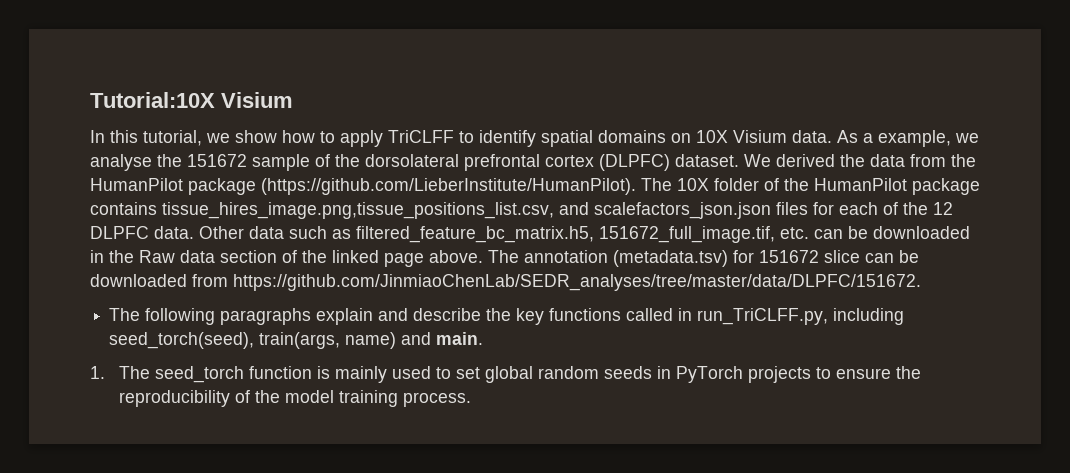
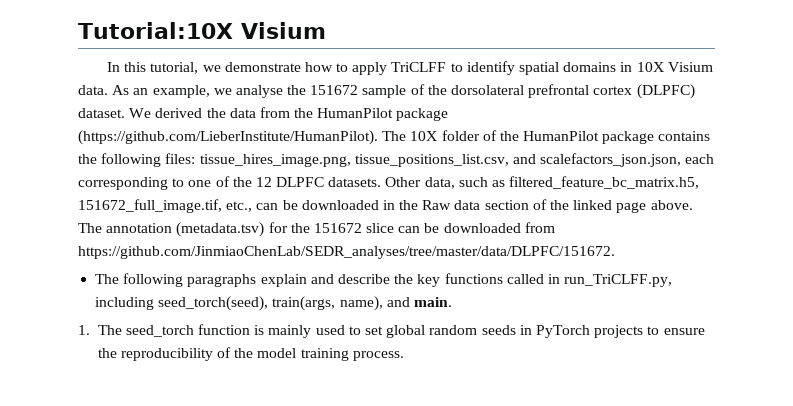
[235,130,277,143] show -> [224,62,301,72] demonstrate
[671,133,691,143] on -> [620,62,633,72] in
[863,133,873,143] a -> [133,88,149,95] an
[162,202,878,219] tissue_hires_image.png,tissue_positions_list.csv, and scalefactors_json.json files for each -> [78,153,715,167] [78,177,212,190] the following files: tissue_hires_image.png, tissue_positions_list.csv, and scalefactors_json.json, each corresponding to one
[154,226,284,239] data. Other data -> [328,177,455,189] datasets. Other data,
[780,227,809,239] etc. -> [226,201,253,212] etc.,
(754, 256) none -> [290,223,310,233] the
[345,332,397,349] name) -> [339,296,383,311] name),

